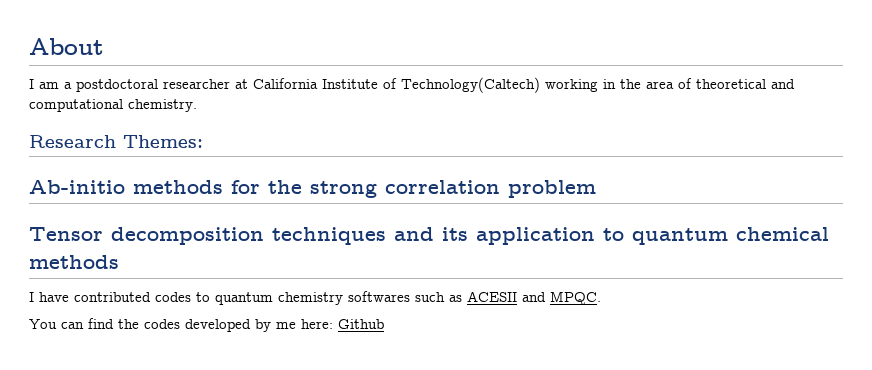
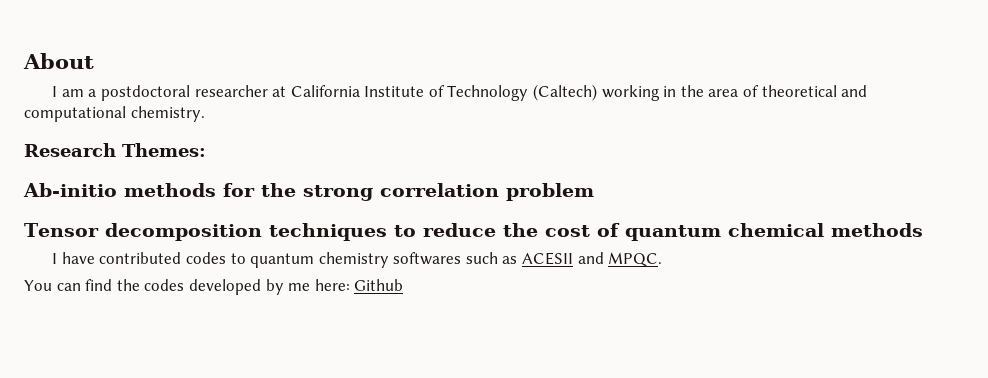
[401,77,540,93] Technology(Caltech) -> [447,84,598,101] Technology (Caltech)
[394,227,624,245] and its application to -> [393,223,620,237] to reduce the cost of

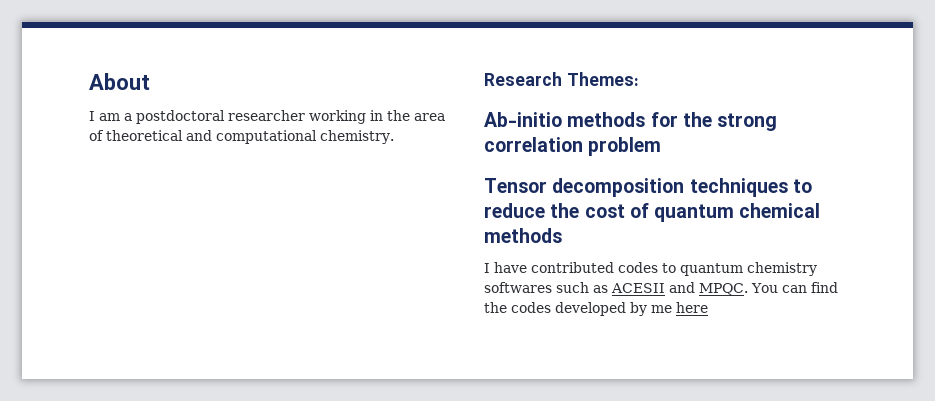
[272,84,598,101] at California Institute of Technology (Caltech) -> (305, 115) none
(663, 259) // -> (748, 289) none
[314,279,404,291] here: Github -> [676,302,708,313] here

